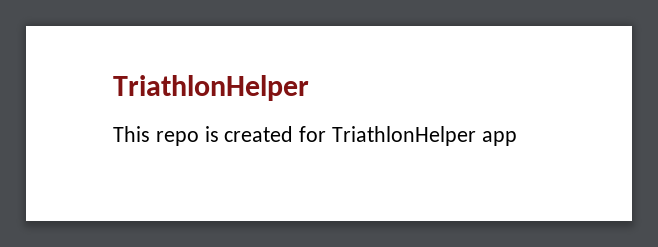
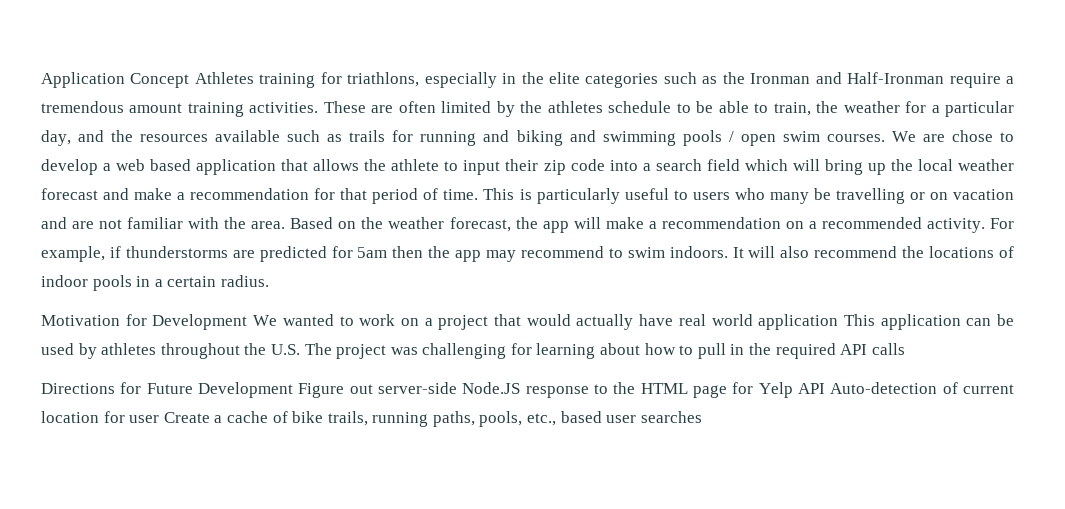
[113,75,309,101] [113,126,517,146] TriathlonHelper // This repo is created for TriathlonHelper app -> [41,72,1015,88] [41,101,1015,117] [41,130,1014,146] [41,159,1014,175] [41,188,1014,204] [41,217,1014,233] [41,246,1015,262] [41,275,269,291] [41,314,1015,330] [41,343,905,359] [41,382,1015,398] [41,411,702,427] Application Concept Athletes training for triathlons, especially in the elite categories such as the Ironman and Half-Ironman require a tremendous amount training activities. These are often limited by the athletes schedule to be able to train, the weather for a particular day, and the resources available such as trails for running and biking and swimming pools / open swim courses. We are chose to develop a web based application that allows the athlete to input their zip code into a search field which will bring up the local weather forecast and make a recommendation for that period of time. This is particularly useful to users who many be travelling or on vacation and are not familiar with the area. Based on the weather forecast, the app will make a recommendation on a recommended activity. For example, if thunderstorms are predicted for 5am then the app may recommend to swim indoors. It will also recommend the locations of indoor pools in a certain radius. // Motivation for Development We wanted to work on a project that would actually have real world application This application can be used by athletes throughout the U.S. The project was challenging for learning about how to pull in the required API calls // Directions for Future Development Figure out server-side Node.JS response to the HTML page for Yelp API Auto-detection of current location for user Create a cache of bike trails, running paths, pools, etc., based user searches

